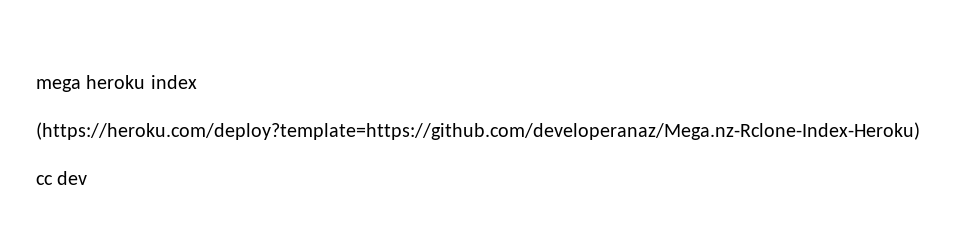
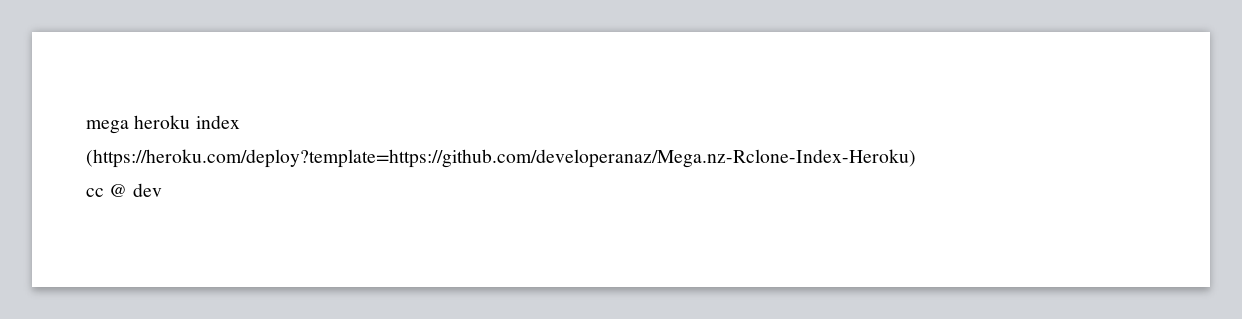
(53, 180) none -> [109,184,128,197] @

